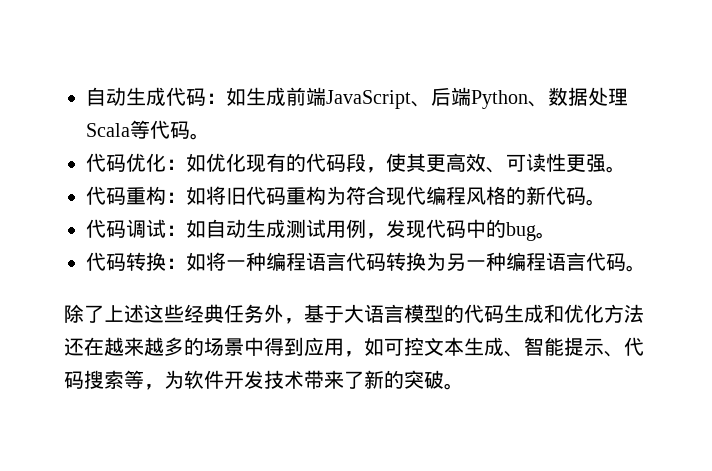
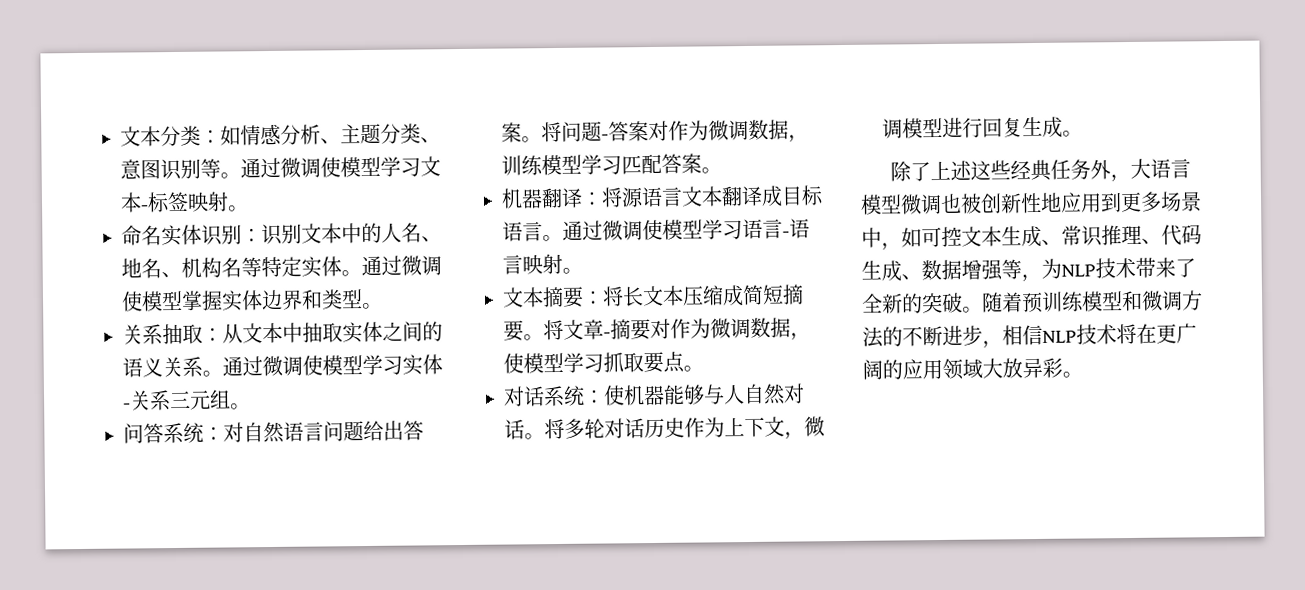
[86,87,628,109] [86,120,210,140] [86,153,626,173] [86,186,606,206] [86,219,556,241] [86,252,626,271] 自动生成代码：如生成前端JavaScript、后端Python、数据处理Scala等代码。 // 代码优化：如优化现有的代码段，使其更高效、可读性更强。 // 代码重构：如将旧代码重构为符合现代编程风格的新代码。 // 代码调试：如自动生成测试用例，发现代码中的bug。 // 代码转换：如将一种编程语言代码转换为另一种编程语言代码 -> [120,123,441,147] [120,156,441,181] [120,191,249,213] [121,222,442,247] [121,255,442,279] [121,289,383,312] [122,321,443,345] [122,354,443,378] [123,389,251,411] [123,420,424,444] [501,119,809,143] [501,153,722,176] [501,185,824,209] [502,218,810,242] [502,253,583,275] [502,284,804,308] [503,317,811,342] [503,351,704,374] [503,383,805,407] [504,416,825,440] [882,116,1063,139] 文本分类：如情感分析、主题分类、意图识别等。通过微调使模型学习文本-标签映射。 // 命名实体识别：识别文本中的人名、地名、机构名等特定实体。通过微调使模型掌握实体边界和类型。 // 关系抽取：从文本中抽取实体之间的语义关系。通过微调使模型学习实体-关系三元组。 // 问答系统：对自然语言问题给出答案。将问题-答案对作为微调数据，训练模型学习匹配答案。 // 机器翻译：将源语言文本翻译成目标语言。通过微调使模型学习语言-语言映射。 // 文本摘要：将长文本压缩成简短摘要。将文章-摘要对作为微调数据，使模型学习抓取要点。 // 对话系统：使机器能够与人自然对话。将多轮对话历史作为上下文，微调模型进行回复生成
[304,304,344,323] 基于 -> (1132, 178) none
[444,304,644,323] [64,337,344,356] 的代码生成和优化方法还在越来越多的场景中得到应用 -> [900,191,1202,215] [861,227,882,248] 微调也被创新性地应用到更多场景中
[524,337,644,357] [64,370,264,390] 智能提示、代码搜索等，为软件开发 -> [1061,224,1202,247] [861,258,1096,283] 常识推理、代码生成、数据增强等，为NLP
(364, 380) none -> [861,293,883,313] 全
(464, 386) none -> [981,290,1203,314] [862,323,1197,349] [862,357,1083,380] 随着预训练模型和微调方法的不断进步，相信NLP技术将在更广阔的应用领域大放异彩。

